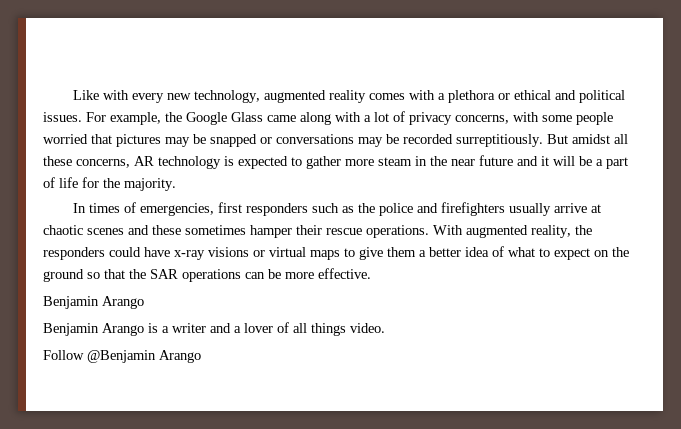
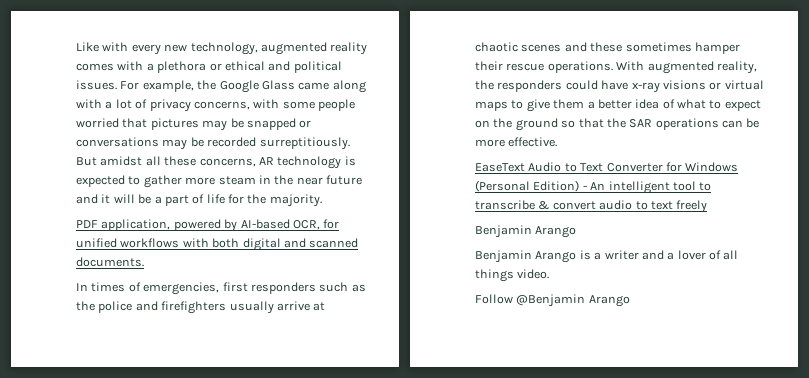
(176, 184) none -> [76,219,340,232] [76,238,359,251] [76,257,144,267] // PDF application, powered by AI-based OCR, for unified workflows with both digital and scanned documents.
(371, 273) none -> [475,162,739,172] [475,180,712,194] [475,200,708,213] // EaseText Audio to Text Converter for Windows (Personal Edition) - An intelligent tool to transcribe & convert audio to text freely

